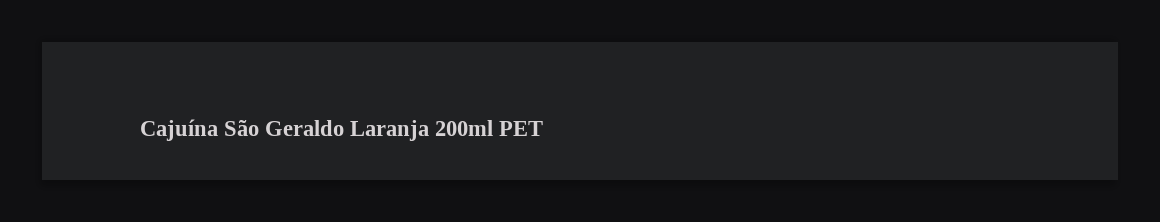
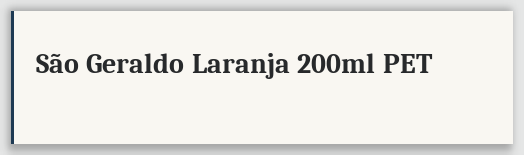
[140,119,218,141] Cajuína -> (36, 63) none

